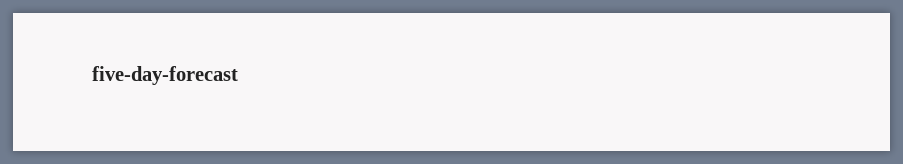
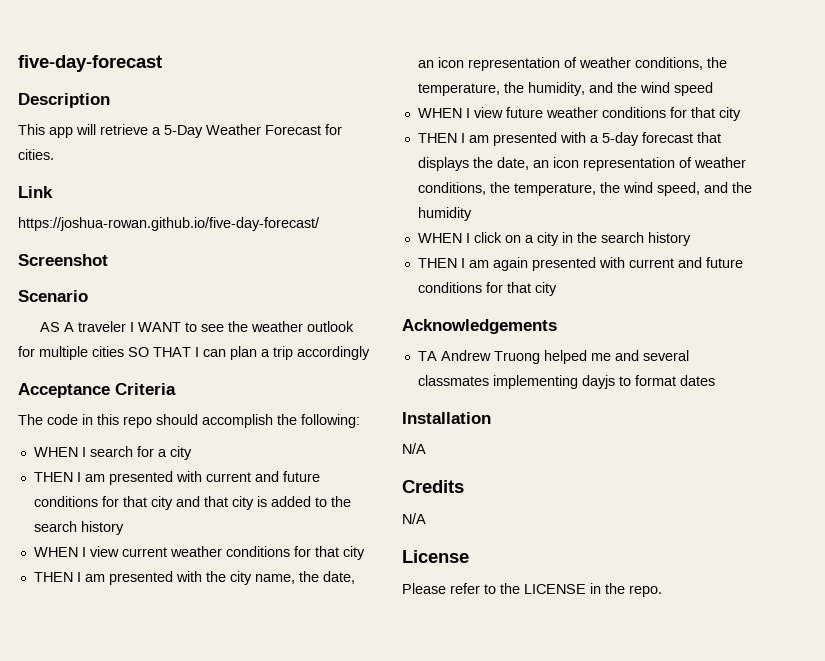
(238, 75) none -> [18,93,110,108] [18,124,342,138] [18,149,54,160] [18,186,53,198] [18,217,320,231] [18,254,108,266] [18,290,88,302] [39,321,354,332] [18,346,370,360] [18,383,176,398] [18,414,360,428] [33,446,192,460] [33,471,320,485] [33,496,351,510] [33,521,124,535] [33,546,365,560] [33,571,355,585] [417,57,727,71] [417,82,713,96] [417,107,741,121] [417,132,721,146] [417,157,746,171] [417,182,752,196] [417,207,472,221] [417,232,691,246] [417,257,743,271] [417,282,557,296] [402,319,557,334] [417,350,689,364] [417,375,715,389] [402,412,491,424] [402,443,426,454] [402,480,464,493] [402,513,426,524] [402,550,469,563] [402,583,662,597] // Description // This app will retrieve a 5-Day Weather Forecast for cities. // Link // https://joshua-rowan.github.io/five-day-forecast/ // Screenshot // Scenario // AS A traveler I WANT to see the weather outlook for multiple cities SO THAT I can plan a trip accordingly // Acceptance Criteria // The code in this repo should accomplish the following: // WHEN I search for a city // THEN I am presented with current and future conditions for that city and that city is added to the search history // WHEN I view current weather conditions for that city // THEN I am presented with the city name, the date, an icon representation of weather conditions, the temperature, the humidity, and the wind speed // WHEN I view future weather conditions for that city // THEN I am presented with a 5-day forecast that displays the date, an icon representation of weather conditions, the temperature, the wind speed, and the humidity // WHEN I click on a city in the search history // THEN I am again presented with current and future conditions for that city // Acknowledgements // TA Andrew Truong helped me and several classmates implementing dayjs to format dates // Installation // N/A // Credits // N/A // License // Please refer to the LICENSE in the repo.

